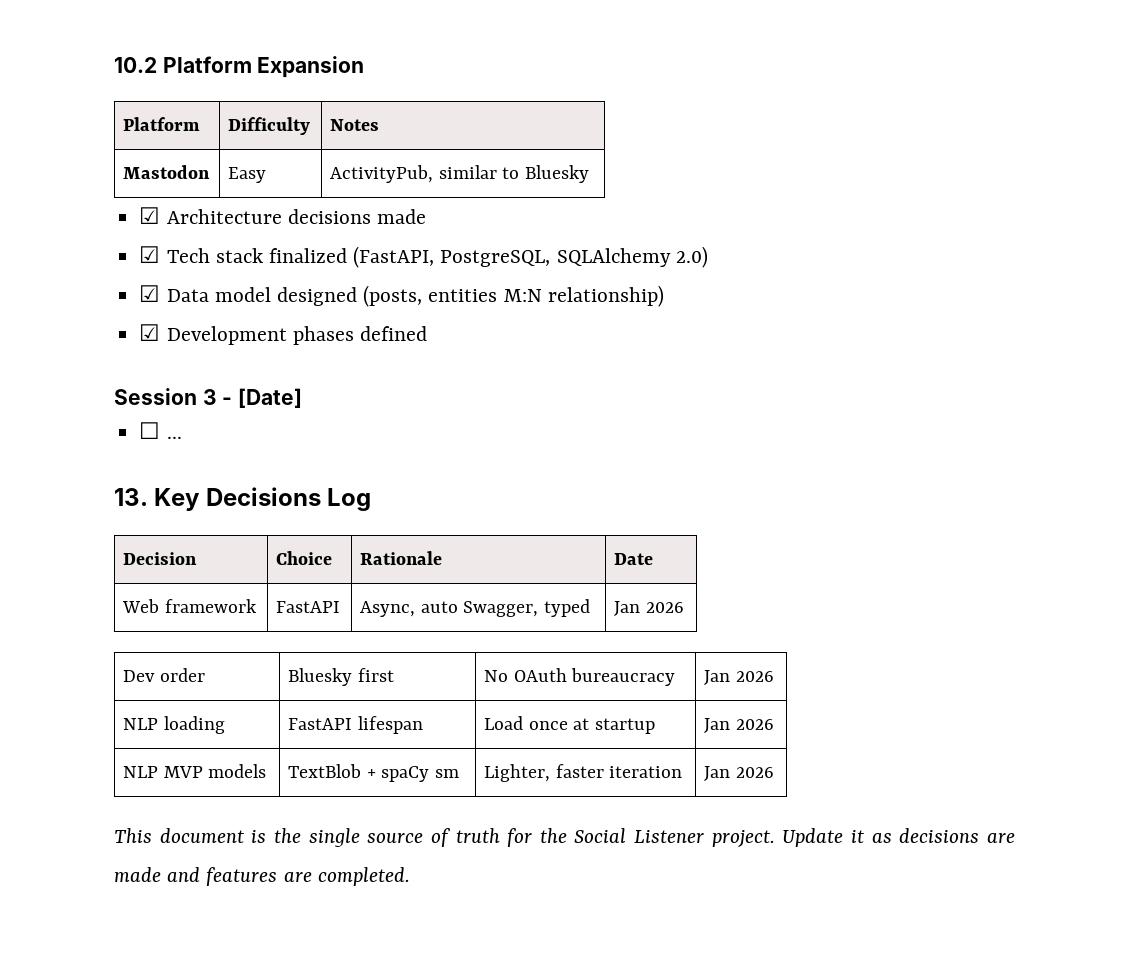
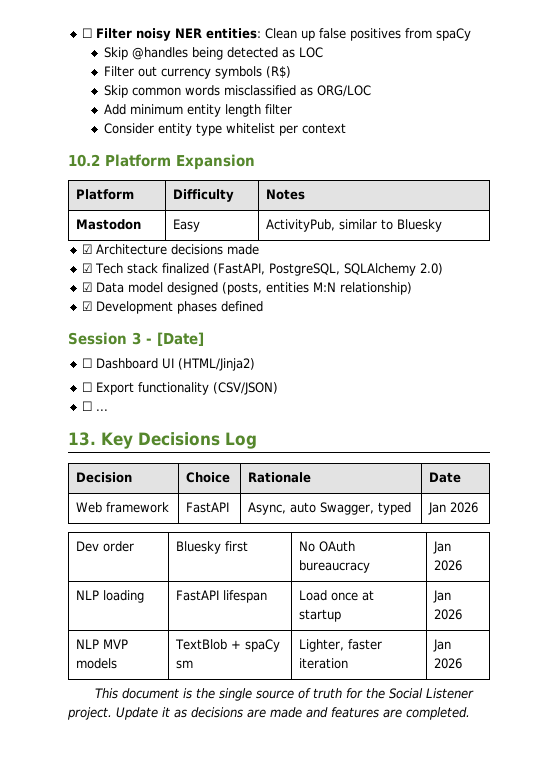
(114, 65) none -> [82,28,472,41] [103,47,323,60] [103,66,291,79] [103,85,371,98] [103,104,292,117] [103,123,346,136] ☐ Filter noisy NER entities: Clean up false positives from spaCy // Skip @handles being detected as LOC // Filter out currency symbols (R$) // Skip common words misclassified as ORG/LOC // Add minimum entity length filter // Consider entity type whitelist per context //
(303, 398) none -> [82,358,256,371] [82,382,279,395] // ☐ Dashboard UI (HTML/Jinja2) // ☐ Export functionality (CSV/JSON)

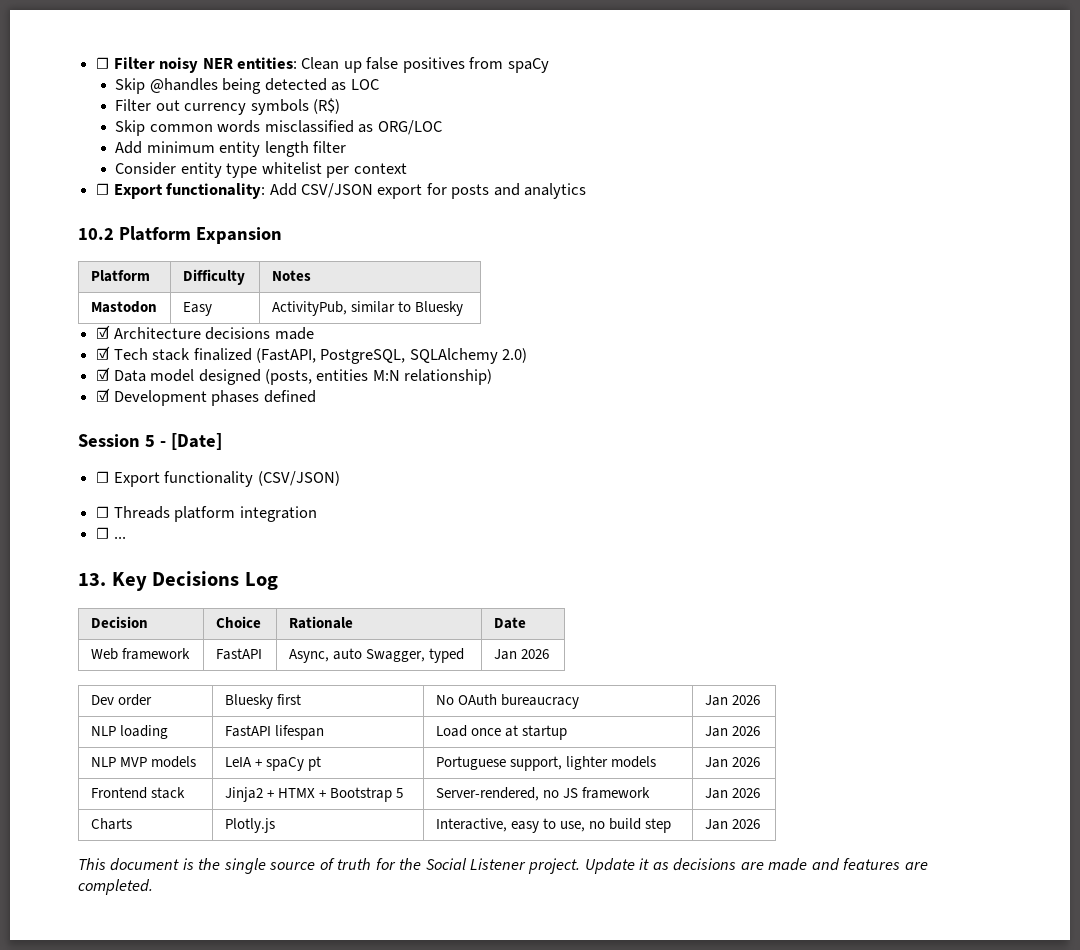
(346, 128) none -> [96,183,587,199] // ☐ Export functionality: Add CSV/JSON export for posts and analytics
[132,332,141,345] 3 -> [144,435,155,447] 5
[82,358,256,371] // ☐ Dashboard UI (HTML/Jinja2) -> (222, 441) none
(279, 388) none -> [96,506,317,522] // ☐ Threads platform integration
[175,639,228,650] TextBlob -> [224,757,252,767] LeIA
[176,660,194,669] [299,639,383,652] [299,658,349,669] sm | Lighter, faster iteration -> [307,756,321,771] [435,756,656,771] [704,757,760,768] [90,787,185,799] [224,787,404,802] [435,787,650,801] [704,788,760,799] [90,818,132,830] [224,818,275,833] [435,818,672,833] pt | Portuguese support, lighter models | Jan 2026 // Frontend stack | Jinja2 + HTMX + Bootstrap 5 | Server-rendered, no JS framework | Jan 2026 // Charts | Plotly.js | Interactive, easy to use, no build step

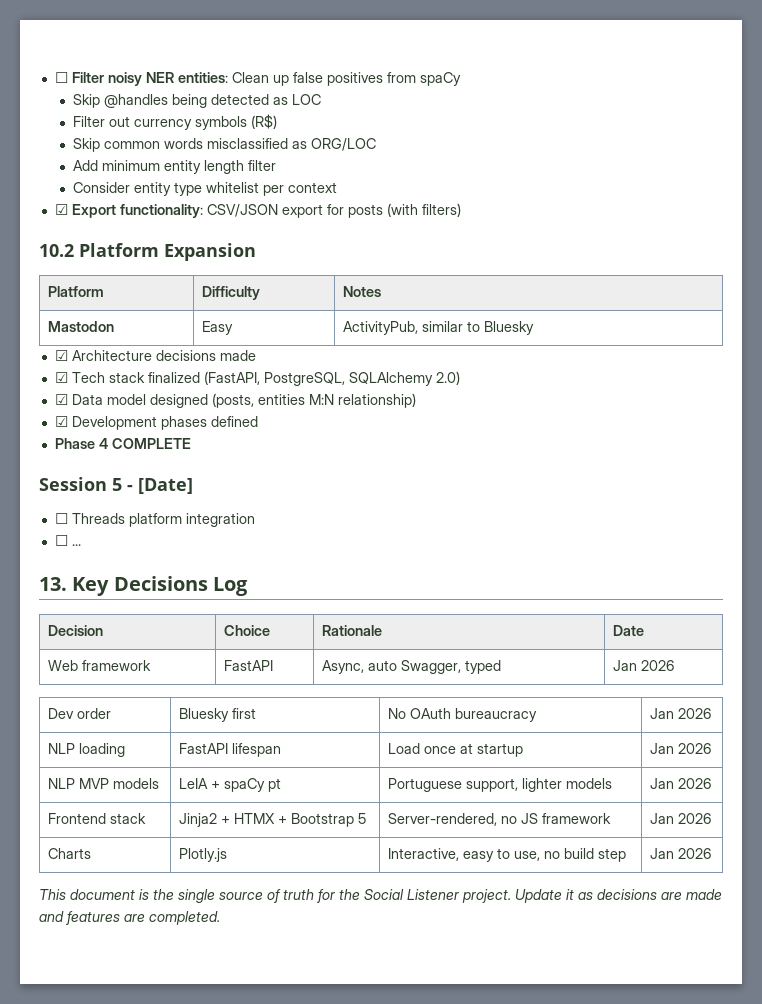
[96,183,110,195] ☐ -> [54,204,68,215] ☑
[269,183,297,196] Add -> (203, 211) none
[493,183,587,199] and analytics -> [386,203,461,217] (with filters)
(316, 396) none -> [54,438,191,449] // Phase 4 COMPLETE
[96,471,340,487] // ☐ Export functionality (CSV/JSON) -> (193, 486) none

